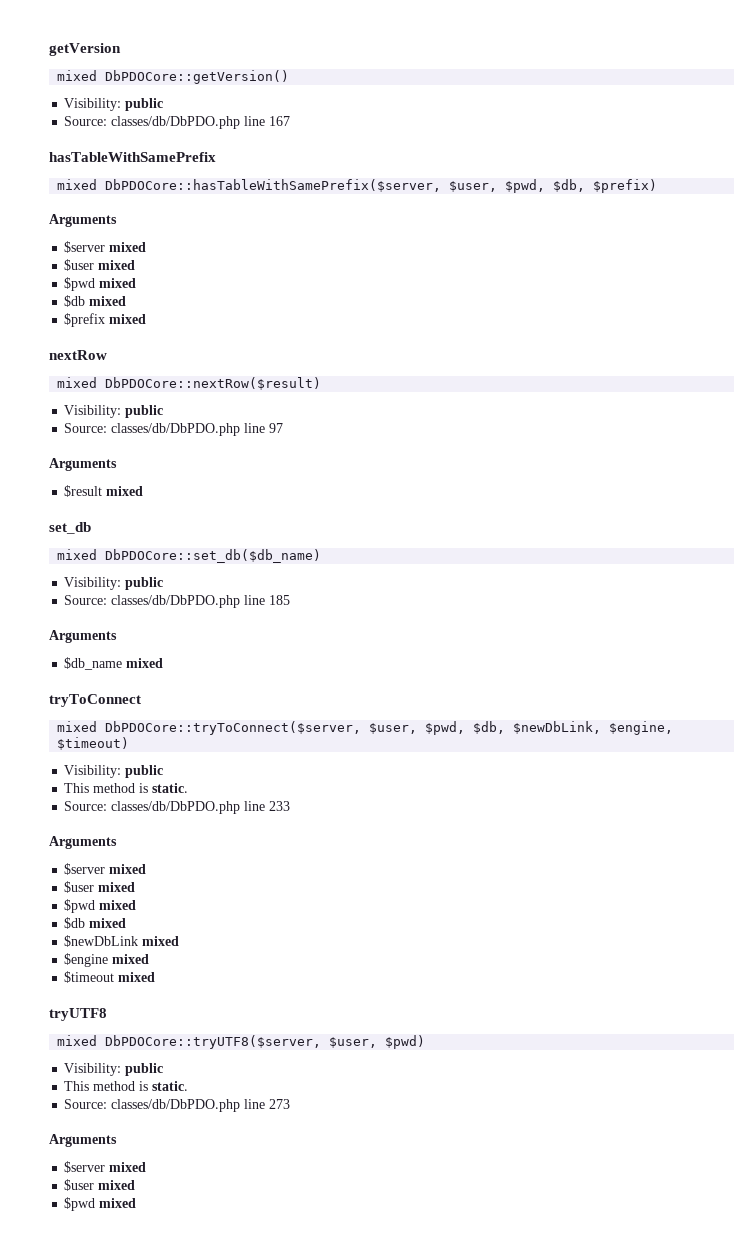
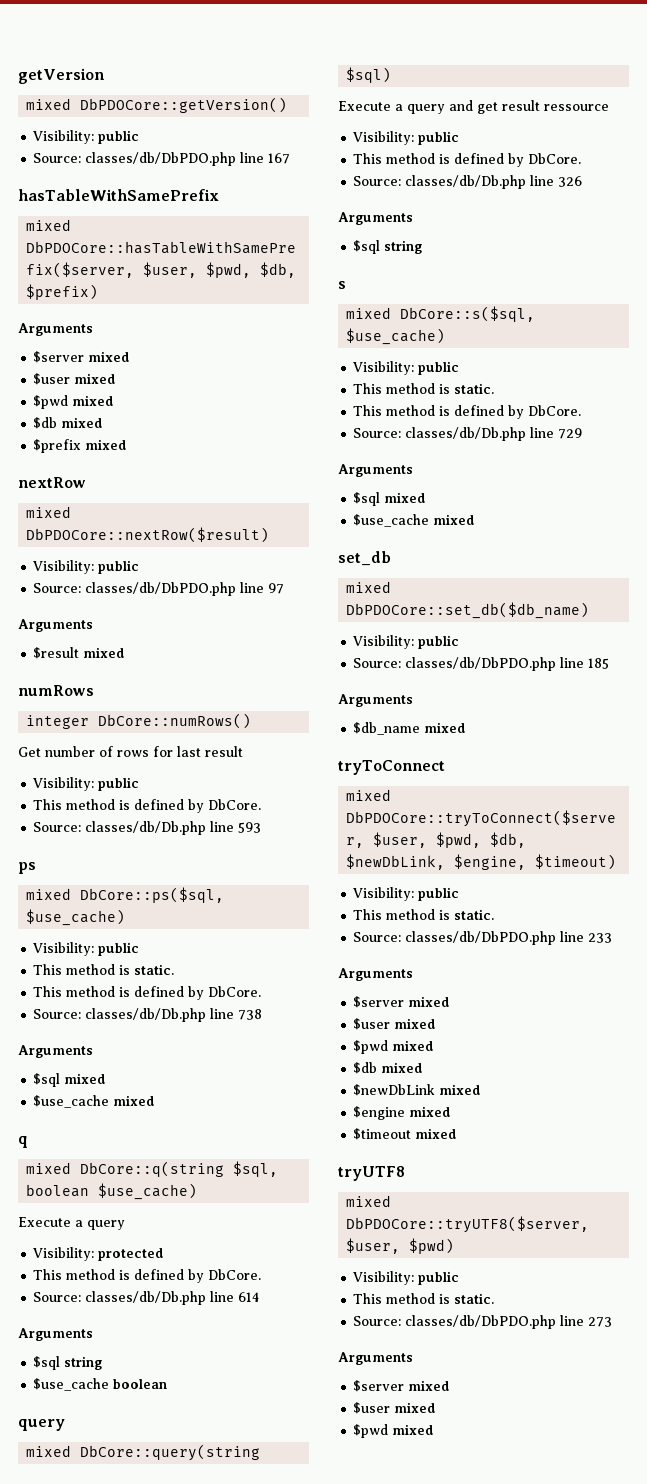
(144, 491) none -> [18,685,94,696] [26,713,252,729] [18,746,243,757] [33,777,140,791] [33,799,262,813] [33,821,262,835] [18,862,36,874] [26,887,225,903] [26,909,126,926] [33,942,140,956] [33,964,175,975] [33,986,262,1000] [33,1008,263,1022] [18,1045,93,1058] [33,1073,106,1087] [33,1095,155,1108] [18,1136,28,1148] [26,1161,279,1177] [26,1183,198,1200] [18,1217,125,1230] [33,1247,164,1261] [33,1269,262,1283] [33,1291,260,1305] [18,1328,93,1341] [33,1356,103,1370] [33,1378,168,1391] [18,1419,65,1431] [26,1444,261,1461] [346,67,392,83] [338,100,609,114] [353,131,460,145] [353,153,582,167] [353,175,583,189] [338,212,413,225] [353,240,423,254] [338,281,346,289] [346,306,536,322] [346,328,446,345] [353,361,460,375] [353,383,495,394] [353,405,582,419] [353,427,583,441] [338,464,413,477] [353,492,426,506] [353,514,475,527] // numRows // integer DbCore::numRows() // Get number of rows for last result // Visibility: public // This method is defined by DbCore. // Source: classes/db/Db.php line 593 // ps // mixed DbCore::ps($sql, $use_cache) // Visibility: public // This method is static. // This method is defined by DbCore. // Source: classes/db/Db.php line 738 // Arguments // $sql mixed // $use_cache mixed // q // mixed DbCore::q(string $sql, boolean $use_cache) // Execute a query // Visibility: protected // This method is defined by DbCore. // Source: classes/db/Db.php line 614 // Arguments // $sql string // $use_cache boolean // query // mixed DbCore::query(string $sql) // Execute a query and get result ressource // Visibility: public // This method is defined by DbCore. // Source: classes/db/Db.php line 326 // Arguments // $sql string // s // mixed DbCore::s($sql, $use_cache) // Visibility: public // This method is static. // This method is defined by DbCore. // Source: classes/db/Db.php line 729 // Arguments // $sql mixed // $use_cache mixed

